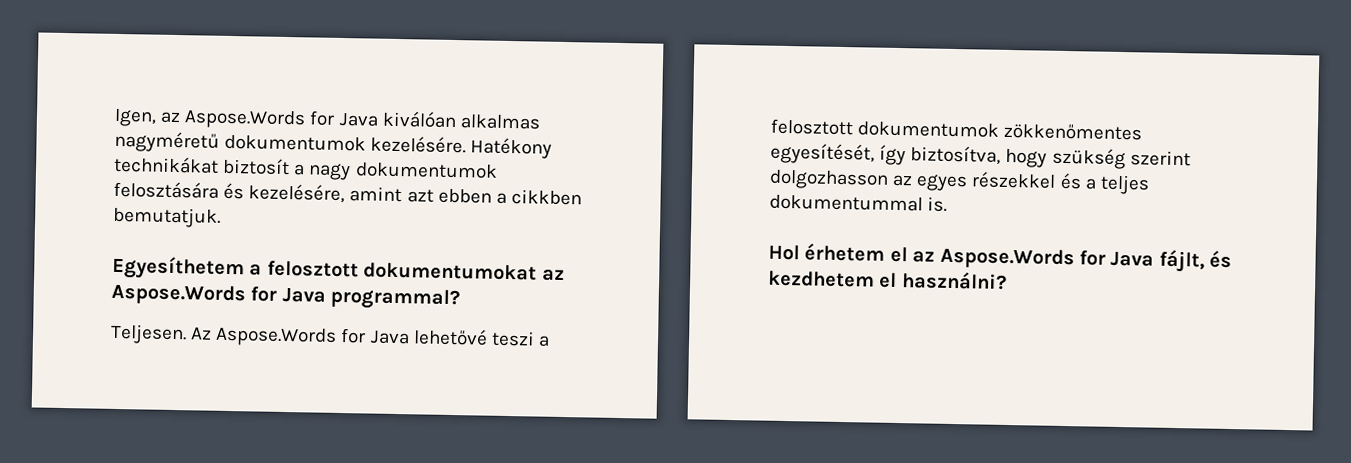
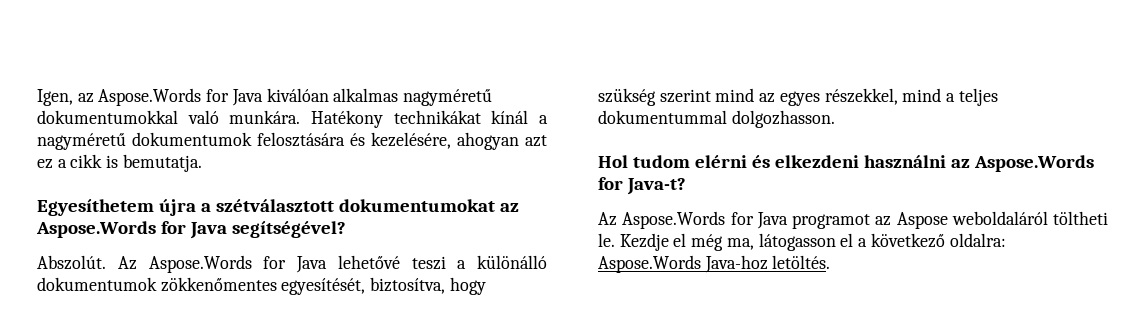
[224,134,553,159] [113,155,498,181] [113,180,582,206] [113,206,221,228] [112,255,359,281] dokumentumok kezelésére. Hatékony technikákat biztosít a nagy dokumentumok felosztására és kezelésére, amint azt ebben a cikkben bemutatjuk. // Egyesíthetem a felosztott -> [37,110,549,128] [37,132,547,150] [37,154,202,172] [37,199,334,216] dokumentumokkal való munkára. Hatékony technikákat kínál a nagyméretű dokumentumok felosztására és kezelésére, ahogyan azt ez a cikk is bemutatja. // Egyesíthetem újra a szétválasztott
[330,287,461,311] [110,323,187,345] programmal? // Teljesen. -> [231,221,346,238] [37,255,106,270] segítségével? // Abszolút.
[770,118,854,136] felosztott -> [477,255,547,269] különálló
[879,144,907,166] így -> (366, 286) none
[769,169,889,190] dolgozhasson -> [715,88,755,102] mind
[971,171,1082,190] részekkel és -> [824,88,942,105] részekkel, mind
[927,196,948,212] is. -> [731,110,835,128] dolgozhasson.
[804,243,1233,273] [768,270,1007,290] érhetem el az Aspose.Words for Java fájlt, és kezdhetem el használni? -> [632,155,1094,172] [598,177,686,195] [598,211,1108,229] [598,233,1006,251] [598,255,831,273] tudom elérni és elkezdeni használni az Aspose.Words for Java-t? // Az Aspose.Words for Java programot az Aspose weboldaláról töltheti le. Kezdje el még ma, látogasson el a következő oldalra: Aspose.Words Java-hoz letöltés.

